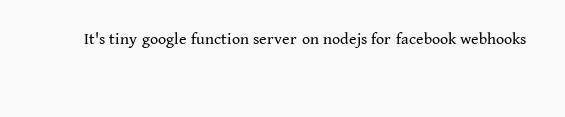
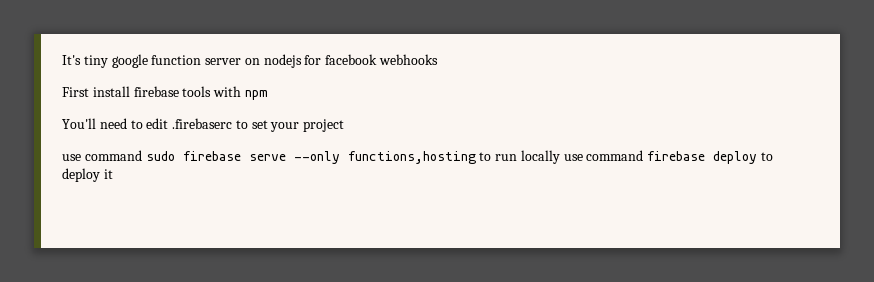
(526, 38) none -> [62,86,268,100] [62,118,345,132] [62,150,774,164] [62,168,113,182] // First install firebase tools with npm // You'll need to edit .firebaserc to set your project // use command sudo firebase serve --only functions,hosting to run locally use command firebase deploy to deploy it

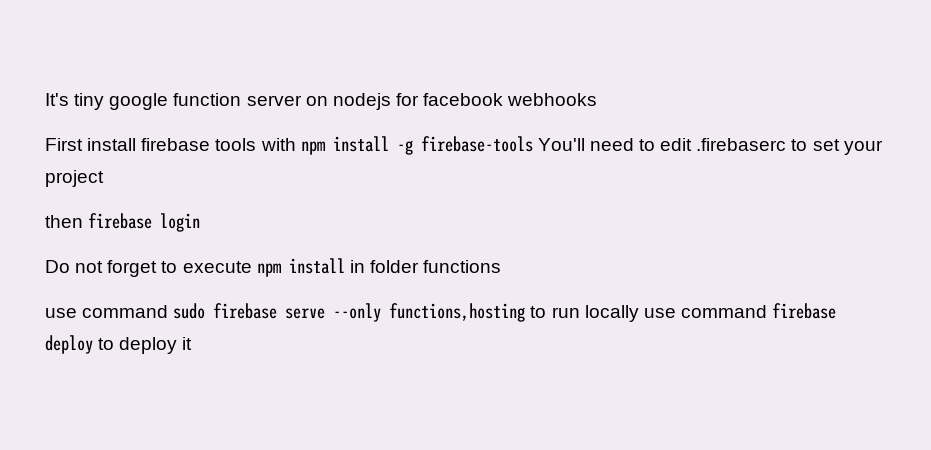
(268, 95) // -> [332,136,533,155] install -g firebase-tools
(345, 125) none -> [45,213,201,232] [45,258,502,277] // then firebase login // Do not forget to execute npm install in folder functions

